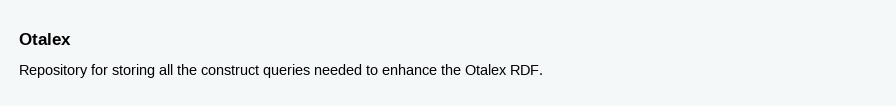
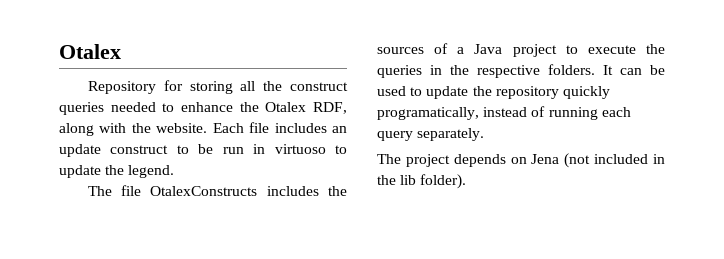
[510,65,543,75] RDF. -> [312,102,347,114] [59,122,347,136] [59,144,347,157] [59,165,175,178] [87,185,347,196] [377,43,665,57] [377,64,665,78] [377,86,610,99] [377,106,631,120] [377,128,485,141] [377,153,665,168] [377,174,467,189] RDF, along with the website. Each file includes an update construct to be run in virtuoso to update the legend. // The file OtalexConstructs includes the sources of a Java project to execute the queries in the respective folders. It can be used to update the repository quickly programatically, instead of running each query separately. // The project depends on Jena (not included in the lib folder).

